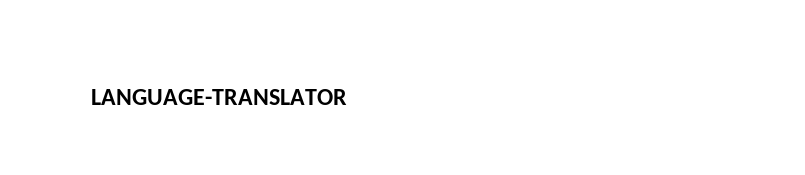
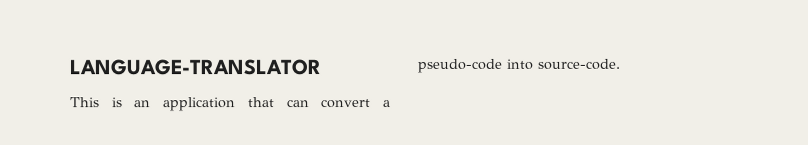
(347, 97) none -> [70,97,392,112] [417,58,620,73] // This is an application that can convert a pseudo-code into source-code.

